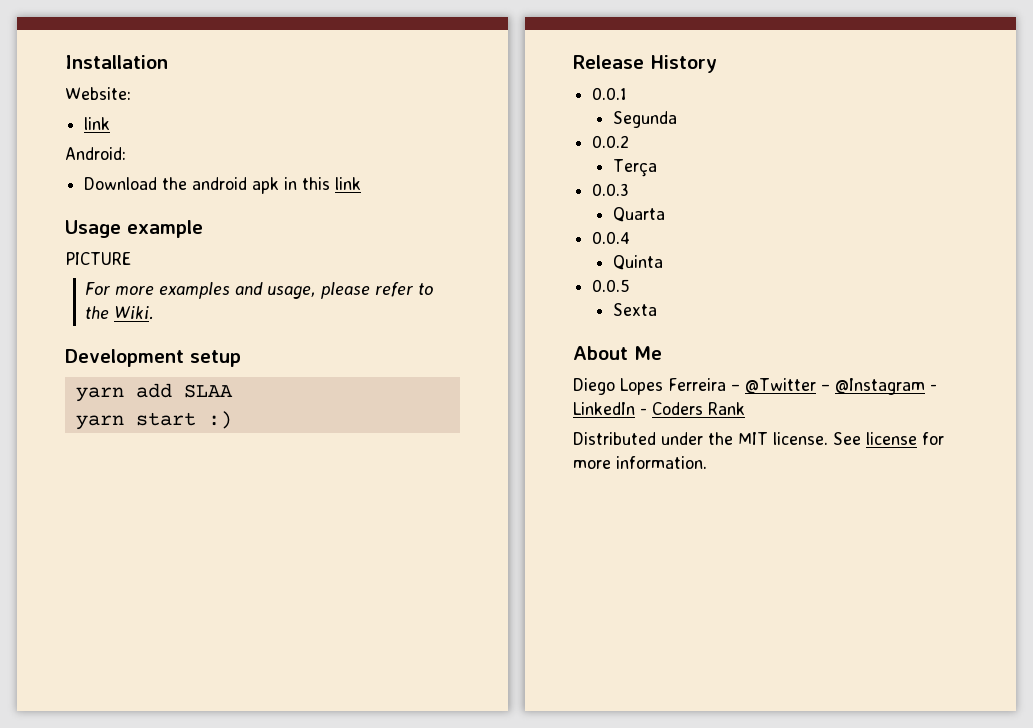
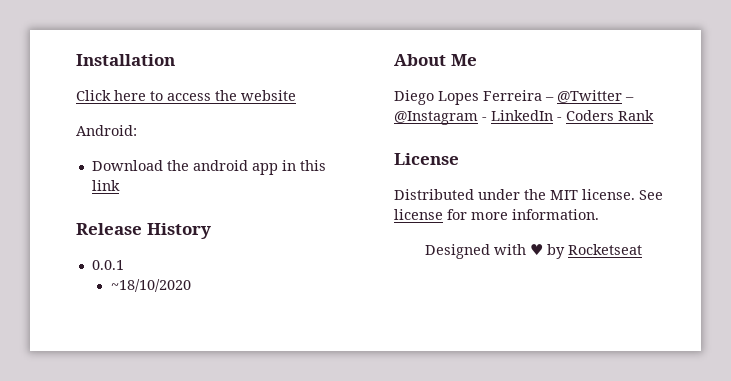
[65,87,131,100] [84,117,111,130] Website: // link -> [76,90,296,101] Click here to access the website
[252,177,280,194] apk -> [251,163,278,175] app
[65,220,203,238] [65,252,131,265] [85,282,434,299] [85,306,155,320] [65,349,241,367] [75,383,233,402] [75,411,232,430] [573,55,717,73] [592,87,628,100] [612,111,677,128] [592,135,630,148] [612,159,657,177] [592,183,630,196] [612,207,665,222] [592,231,631,244] [612,255,663,270] [592,279,631,292] [612,303,657,316] Usage example // PICTURE // For more examples and usage, please refer to the Wiki. // Development setup // yarn add SLAA // yarn start :) // Release History // 0.0.1 // Segunda // 0.0.2 // Terça // 0.0.3 // Quarta // 0.0.4 // Quinta // 0.0.5 // Sexta -> [76,223,211,239] [91,260,124,270] [110,279,191,292] Release History // 0.0.1 // ~18/10/2020
(745, 408) none -> [394,153,459,165] // License
(707, 462) none -> [424,244,642,259] // Designed with ♥ by Rocketseat

